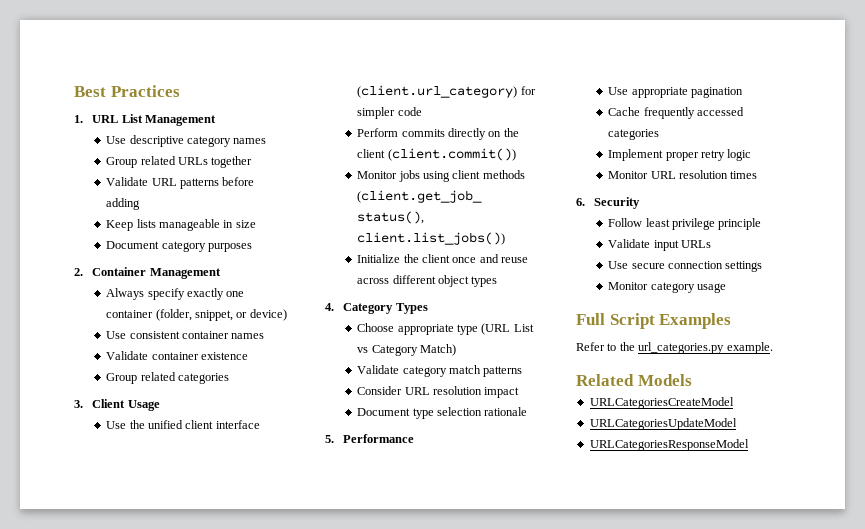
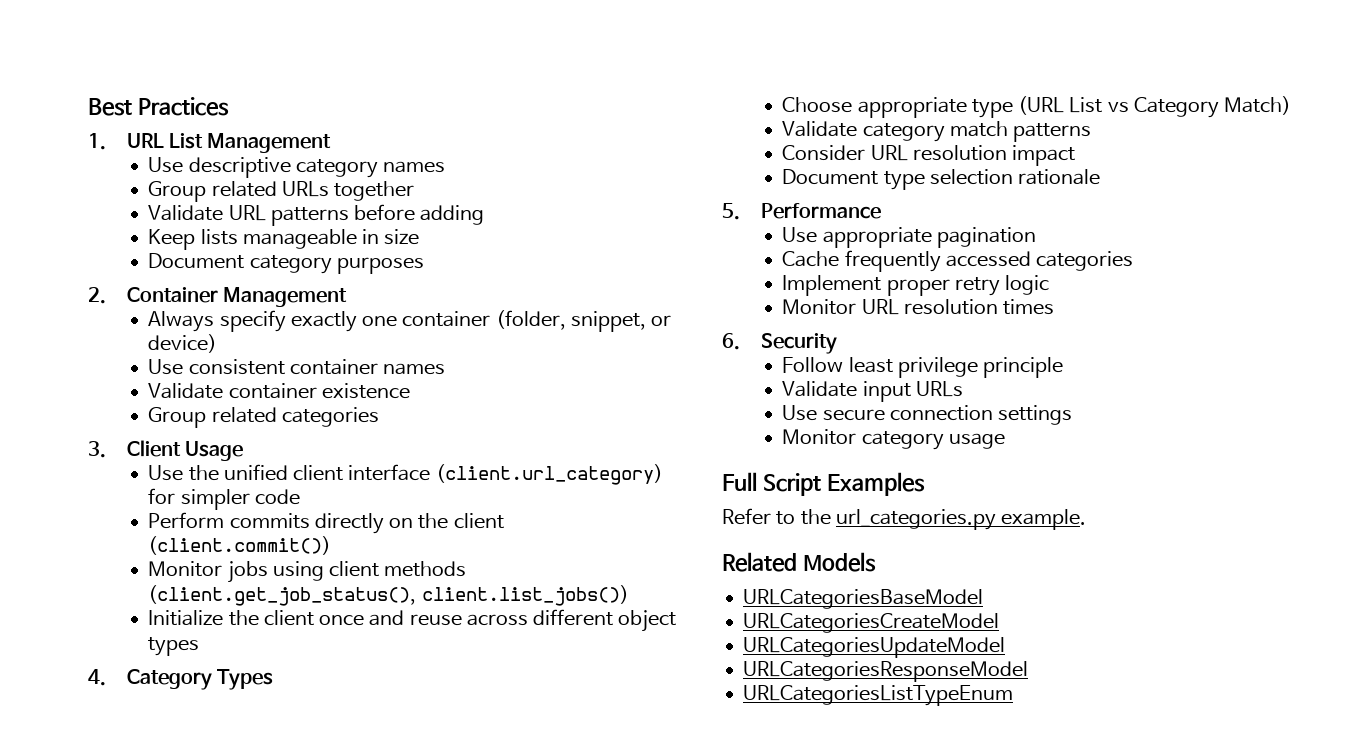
(692, 380) none -> [743,589,984,609] // URLCategoriesBaseModel
(749, 445) none -> [743,685,1014,706] // URLCategoriesListTypeEnum

